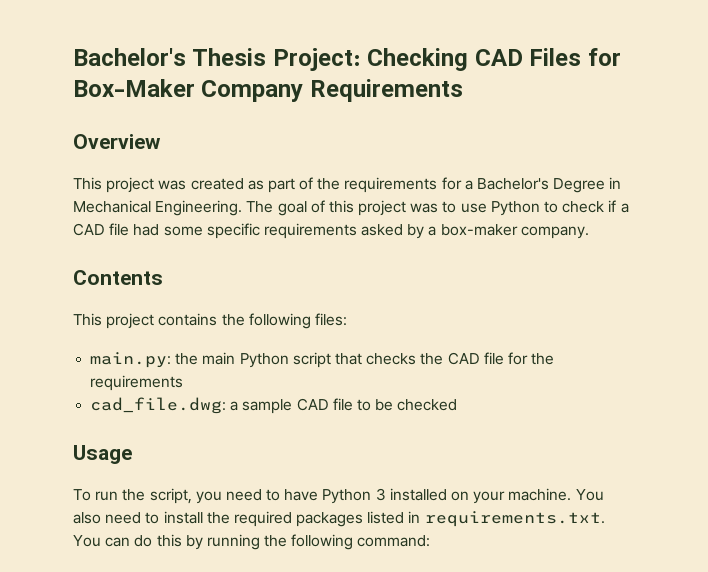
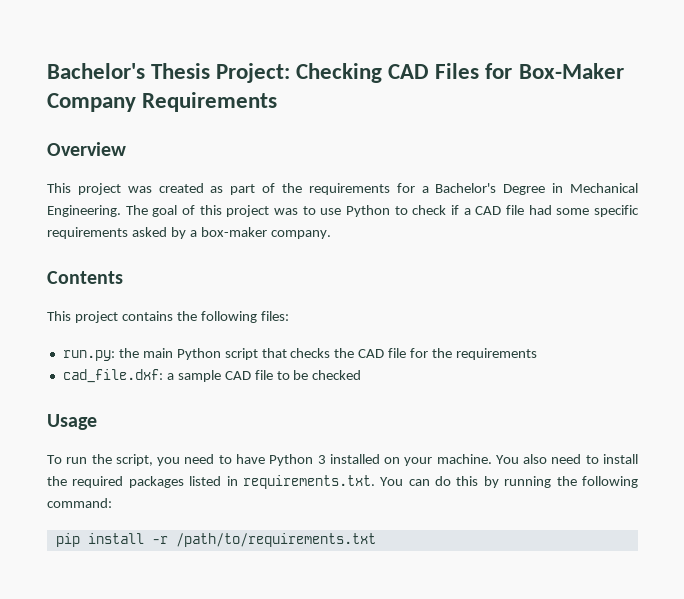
[90,352,172,368] main.py: -> [62,350,115,361] run.py:
[90,397,227,414] cad_file.dwg: -> [62,369,163,383] cad_file.dxf:
(431, 541) none -> [55,533,376,547] // pip install -r /path/to/requirements.txt

